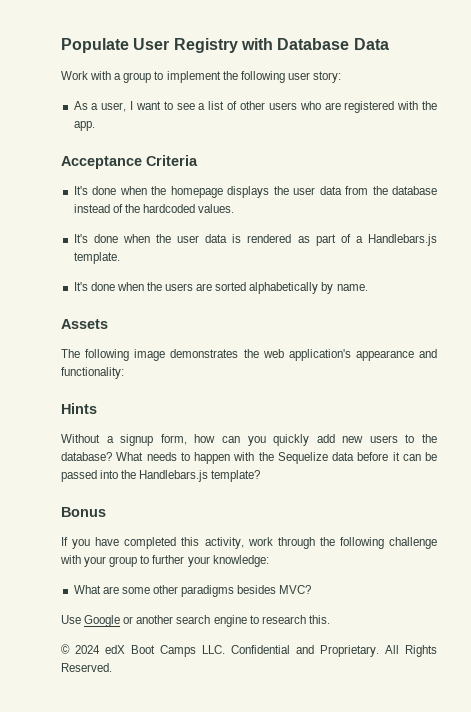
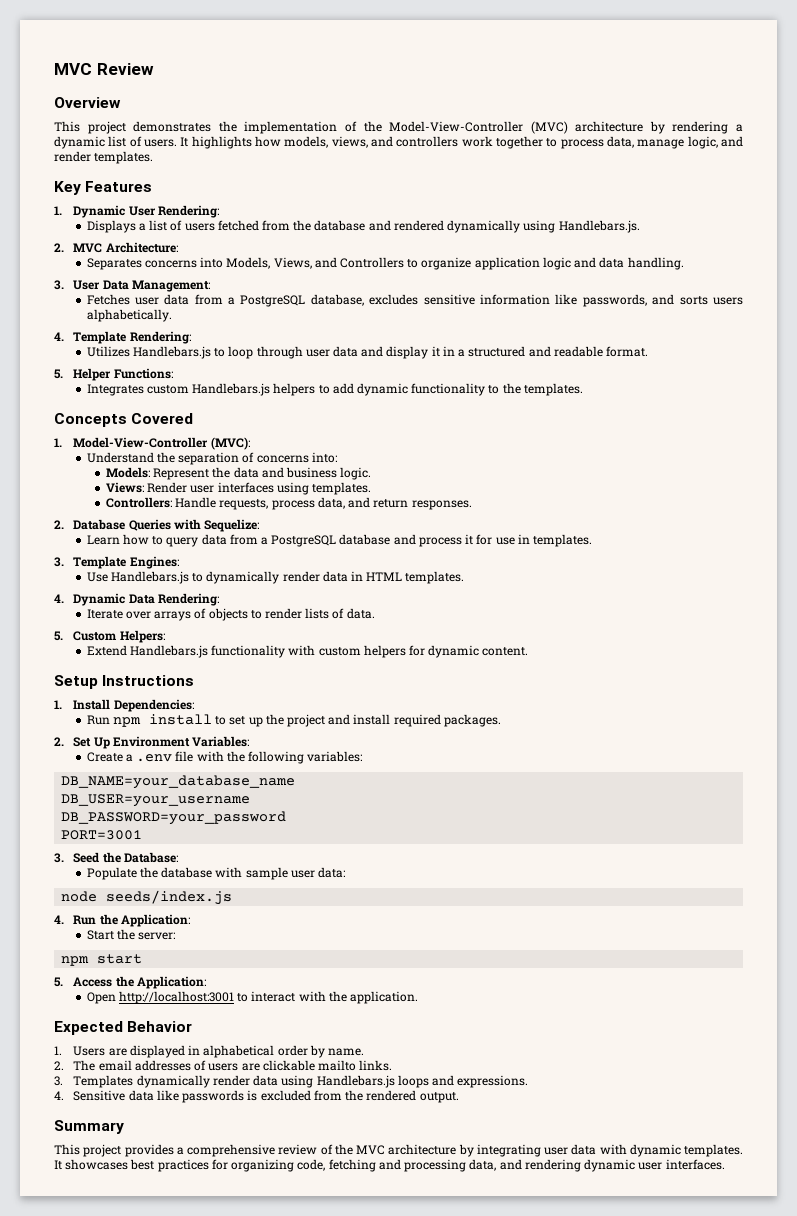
[61,38,389,53] [61,71,341,83] [73,101,437,113] [73,121,95,131] [61,155,198,169] [73,186,438,198] [73,204,235,213] [73,234,438,246] [73,252,120,264] [73,282,368,294] [61,319,108,329] [61,349,437,361] [61,367,124,379] [61,403,97,414] [61,434,437,446] [61,452,437,464] [61,470,261,482] [61,507,106,517] [61,537,438,549] [60,555,269,567] [73,585,312,597] [61,615,330,627] [61,644,437,657] [61,663,112,672] Populate User Registry with Database Data // Work with a group to implement the following user story: // As a user, I want to see a list of other users who are registered with the app. // Acceptance Criteria // It's done when the homepage displays the user data from the database instead of the hardcoded values. // It's done when the user data is rendered as part of a Handlebars.js template. // It's done when the users are sorted alphabetically by name. // Assets // The following image demonstrates the web application's appearance and functionality: // Hints // Without a signup form, how can you quickly add new users to the database? What needs to happen with the Sequelize data before it can be passed into the Handlebars.js template? // Bonus // If you have completed this activity, work through the following challenge with your group to further your knowledge: // What are some other paradigms besides MVC? // Use Google or another search engine to research this. // © 2024 edX Boot Camps LLC. Confidential and Proprietary. All Rights Reserved. -> [54,63,154,75] [54,97,121,108] [54,121,744,134] [54,136,743,149] [54,151,154,164] [54,181,153,195] [54,205,219,218] [86,220,640,233] [54,242,178,253] [86,257,684,270] [54,280,210,292] [86,294,743,307] [86,309,172,322] [54,331,191,344] [86,346,649,359] [54,368,173,381] [86,383,583,396] [54,413,194,427] [54,437,250,450] [86,452,337,465] [105,467,372,480] [105,482,372,495] [105,497,472,510] [54,519,260,532] [86,534,593,547] [54,556,179,569] [86,571,465,584] [54,593,219,606] [86,608,375,621] [54,630,165,643] [86,645,529,658] [54,675,195,689] [54,699,194,712] [86,714,501,727] [54,736,250,749] [86,751,363,764] [61,775,296,789] [61,794,251,807] [61,811,287,825] [61,830,143,840] [54,852,178,863] [86,867,345,880] [61,890,233,905] [54,914,190,927] [86,929,176,940] [61,954,143,966] [54,976,206,989] [86,991,418,1004] [54,1021,193,1035] [54,1045,365,1058] [54,1060,393,1071] [54,1075,529,1088] [54,1090,459,1103] [54,1120,124,1134] [54,1144,743,1157] [54,1159,725,1172] MVC Review // Overview // This project demonstrates the implementation of the Model-View-Controller (MVC) architecture by rendering a dynamic list of users. It highlights how models, views, and controllers work together to process data, manage logic, and render templates. // Key Features // 1. Dynamic User Rendering: // Displays a list of users fetched from the database and rendered dynamically using Handlebars.js. // 2. MVC Architecture: // Separates concerns into Models, Views, and Controllers to organize application logic and data handling. // 3. User Data Management: // Fetches user data from a PostgreSQL database, excludes sensitive information like passwords, and sorts users alphabetically. // 4. Template Rendering: // Utilizes Handlebars.js to loop through user data and display it in a structured and readable format. // 5. Helper Functions: // Integrates custom Handlebars.js helpers to add dynamic functionality to the templates. // Concepts Covered // 1. Model-View-Controller (MVC): // Understand the separation of concerns into: // Models: Represent the data and business logic. // Views: Render user interfaces using templates. // Controllers: Handle requests, process data, and return responses. // 2. Database Queries with Sequelize: // Learn how to query data from a PostgreSQL database and process it for use in templates. // 3. Template Engines: // Use Handlebars.js to dynamically render data in HTML templates. // 4. Dynamic Data Rendering: // Iterate over arrays of objects to render lists of data. // 5. Custom Helpers: // Extend Handlebars.js functionality with custom helpers for dynamic content. // Setup Instructions // 1. Install Dependencies: // Run npm install to set up the project and install required packages. // 2. Set Up Environment Variables: // Create a .env file with the following variables: // DB_NAME=your_database_name // DB_USER=your_username // DB_PASSWORD=your_password // PORT=3001 // 3. Seed the Database: // Populate the database with sample user data: // node seeds/index.js // 4. Run the Application: // Start the server: // npm start // 5. Access the Application: // Open http://localhost:3001 to interact with the application. // Expected Behavior // 1. Users are displayed in alphabetical order by name. // 2. The email addresses of users are clickable mailto links. // 3. Templates dynamically render data using Handlebars.js loops and expressions. // 4. Sensitive data like passwords is excluded from the rendered output. // Summary // This project provides a comprehensive review of the MVC architecture by integrating user data with dynamic templates. It showcases best practices for organizing code, fetching and processing data, and rendering dynamic user interfaces.

